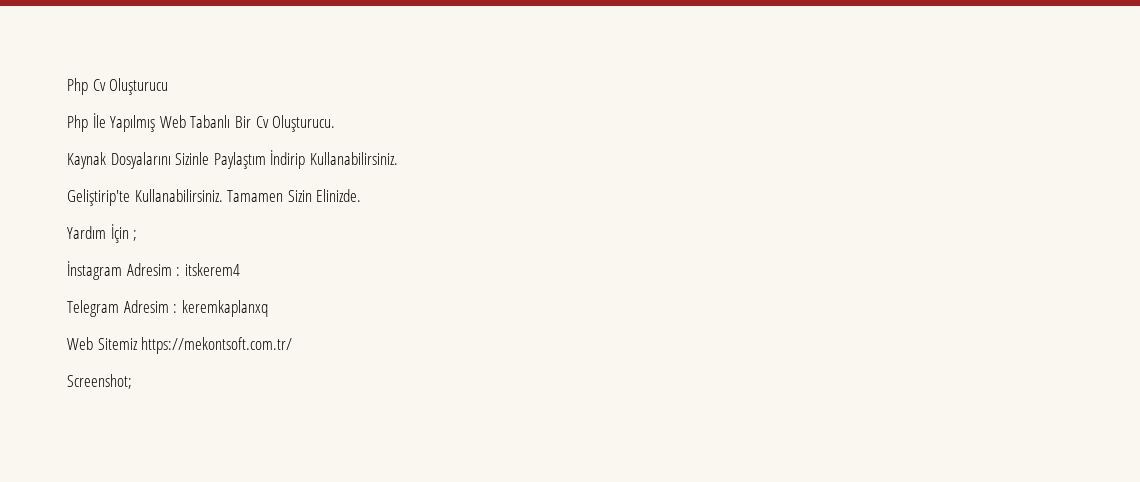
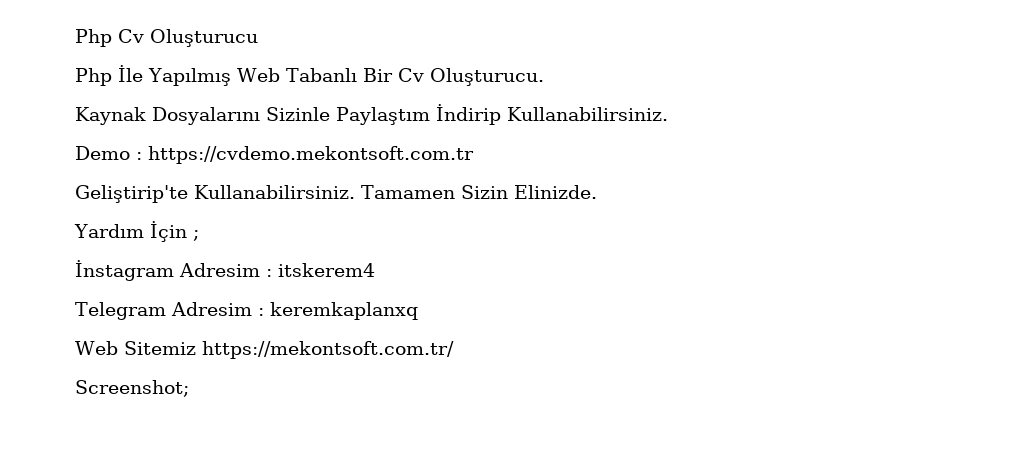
(398, 158) none -> [75,146,474,164] // Demo : https://cvdemo.mekontsoft.com.tr

